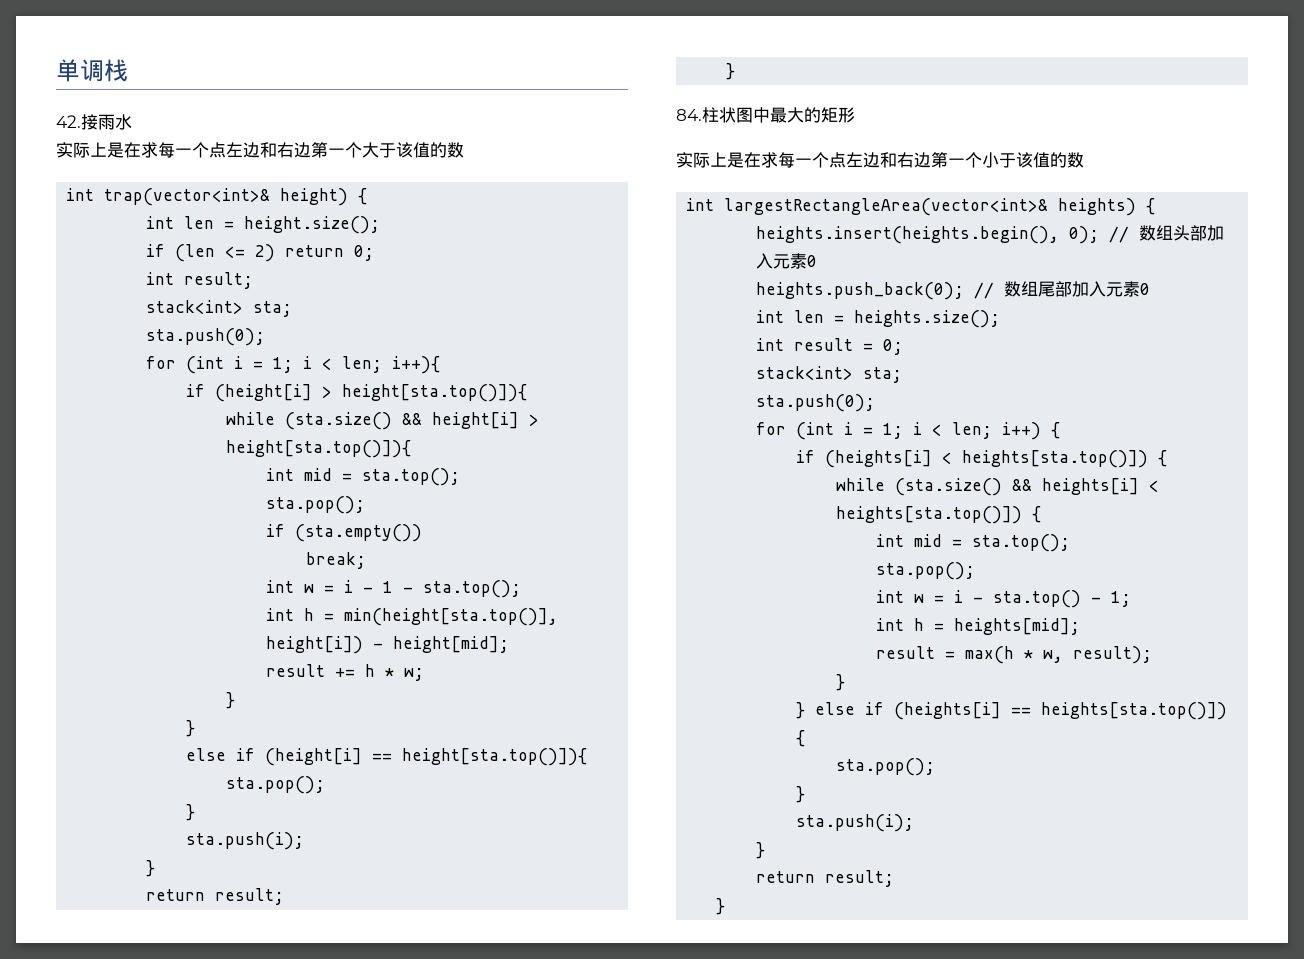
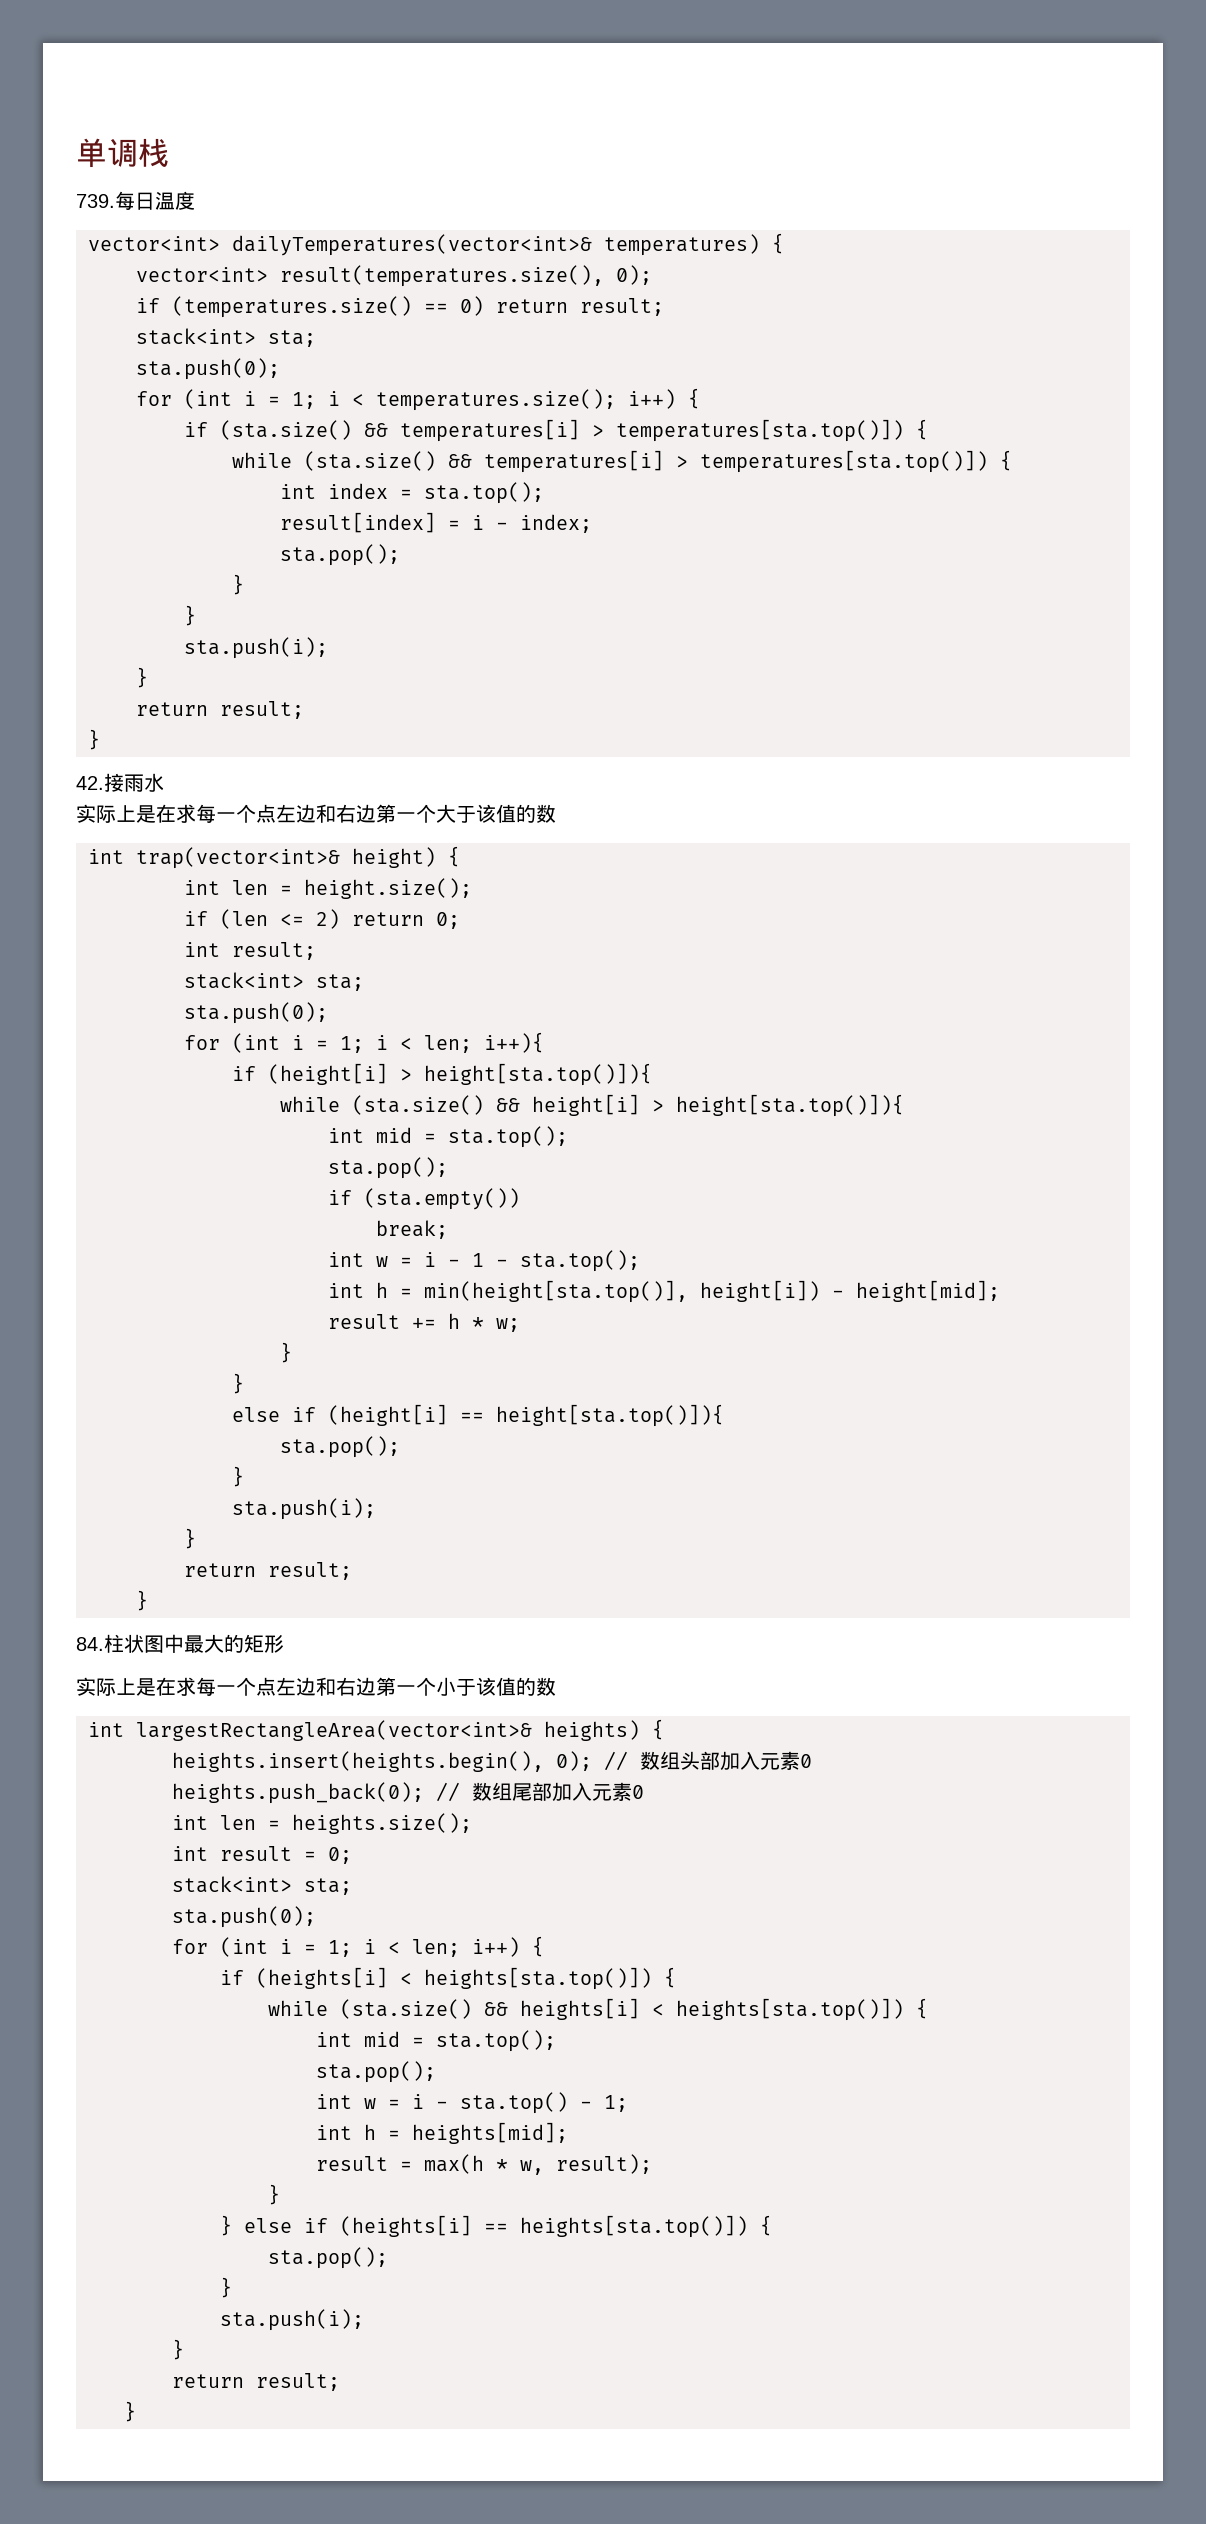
(128, 70) none -> [76,191,195,210] [88,233,784,256] [136,265,652,287] [136,296,664,318] [136,328,316,347] [136,358,280,380] [136,388,700,411] [184,419,928,442] [232,450,1012,473] [280,482,544,504] [280,512,592,533] [280,544,400,566] [232,574,244,595] [184,605,196,626] [184,637,328,659] [136,667,148,688] [136,701,304,719] [88,729,100,750] // 739.每日温度 // vector<int> dailyTemperatures(vector<int>& temperatures) { // vector<int> result(temperatures.size(), 0); // if (temperatures.size() == 0) return result; // stack<int> sta; // sta.push(0); // for (int i = 1; i < temperatures.size(); i++) { // if (sta.size() && temperatures[i] > temperatures[sta.top()]) { // while (sta.size() && temperatures[i] > temperatures[sta.top()]) { // int index = sta.top(); // result[index] = i - index; // sta.pop(); // } // } // sta.push(i); // } // return result; // }

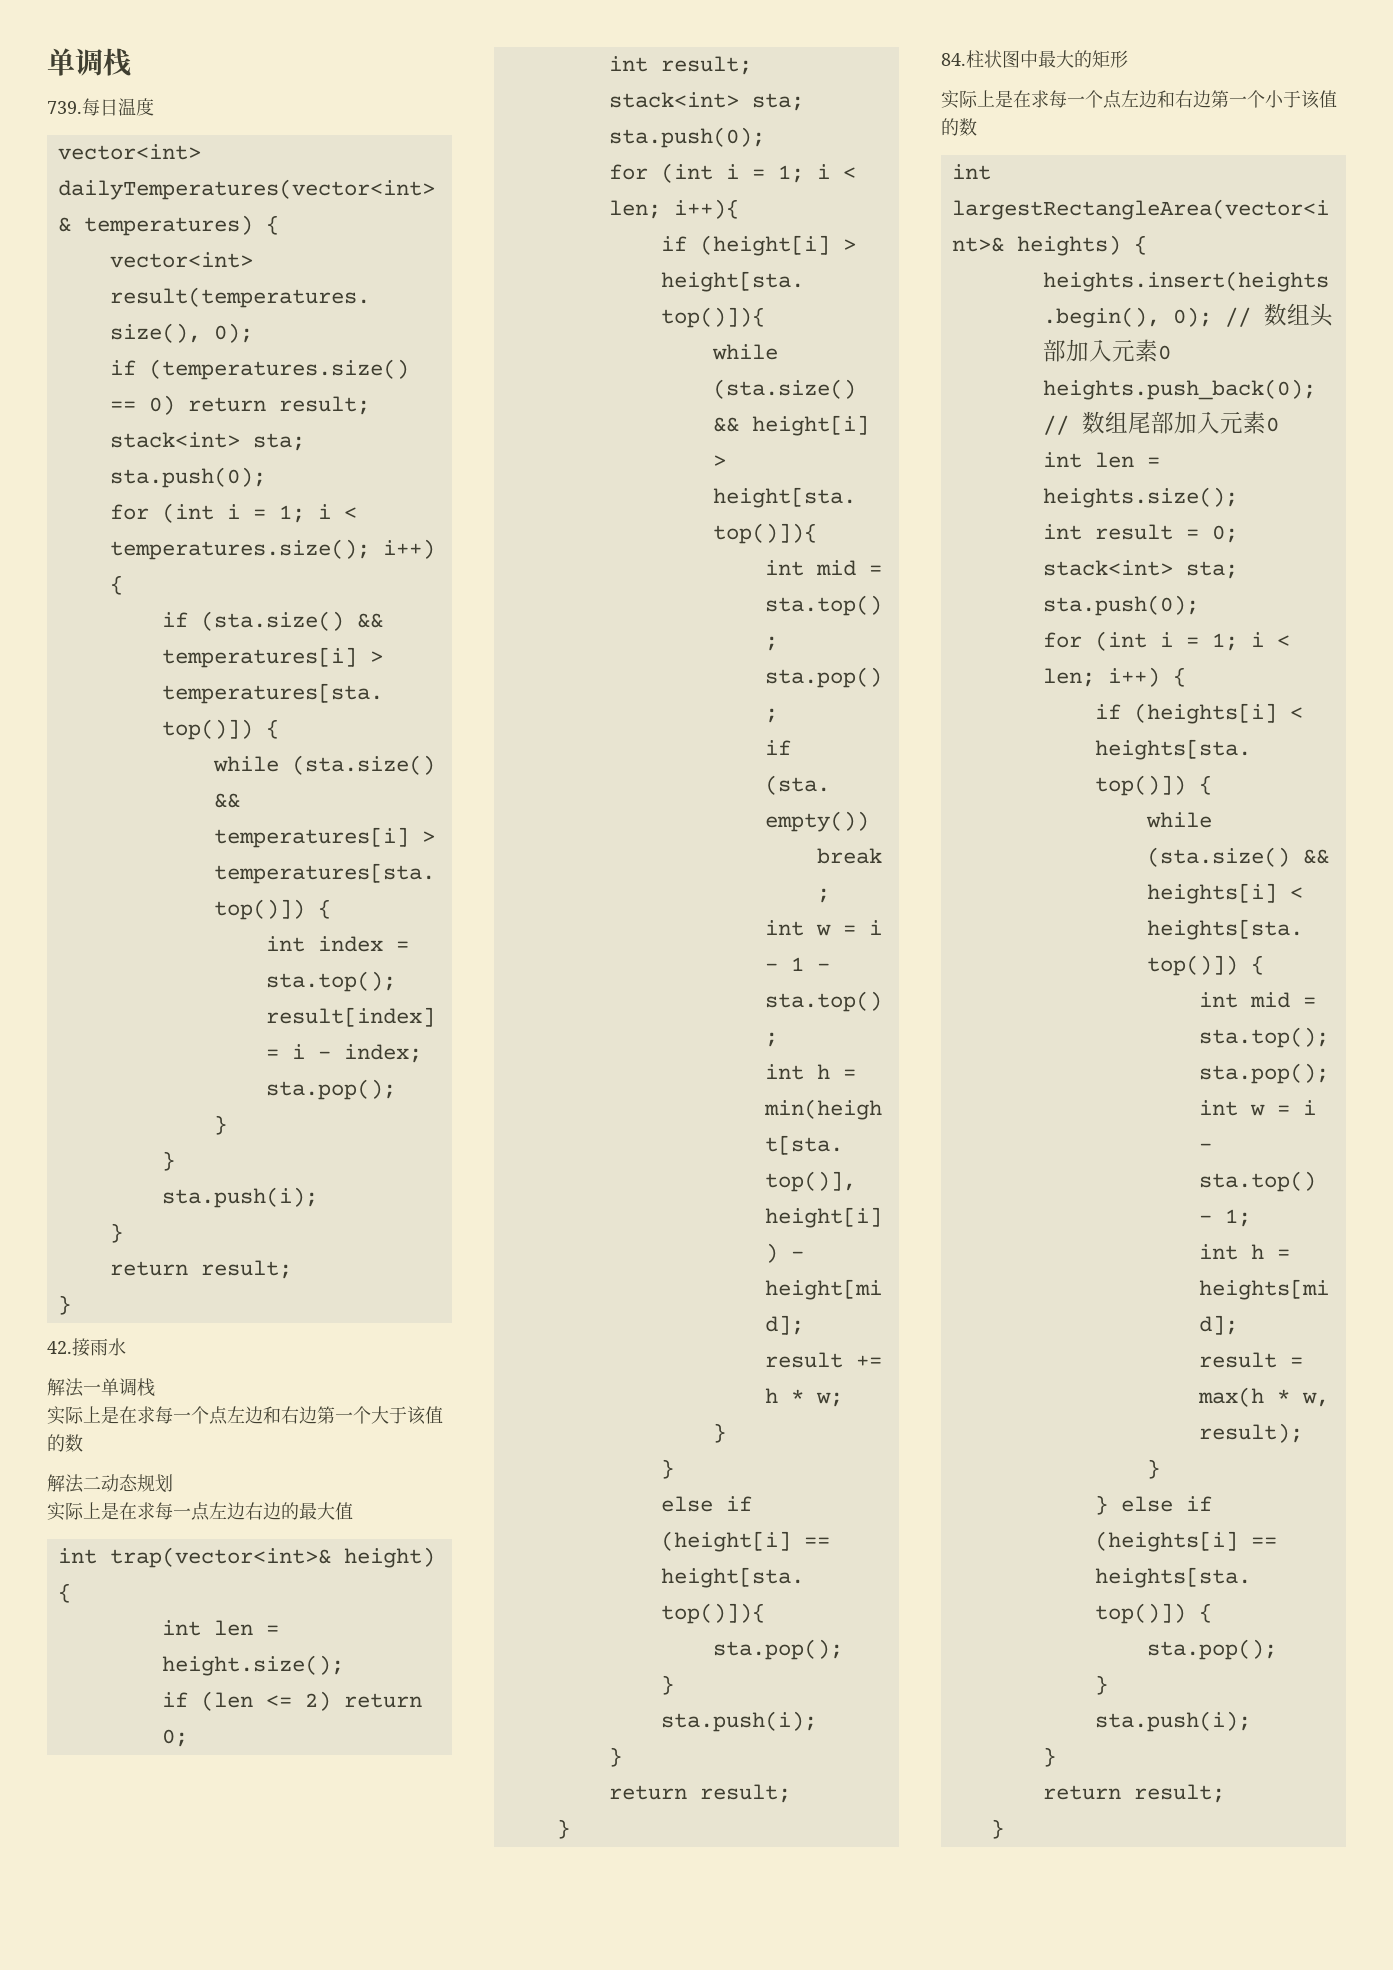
(164, 782) none -> [47,1378,155,1397] // 解法一单调栈
(556, 813) none -> [47,1474,173,1493] [47,1502,353,1521] // 解法二动态规划 // 实际上是在求每一点左边右边的最大值

